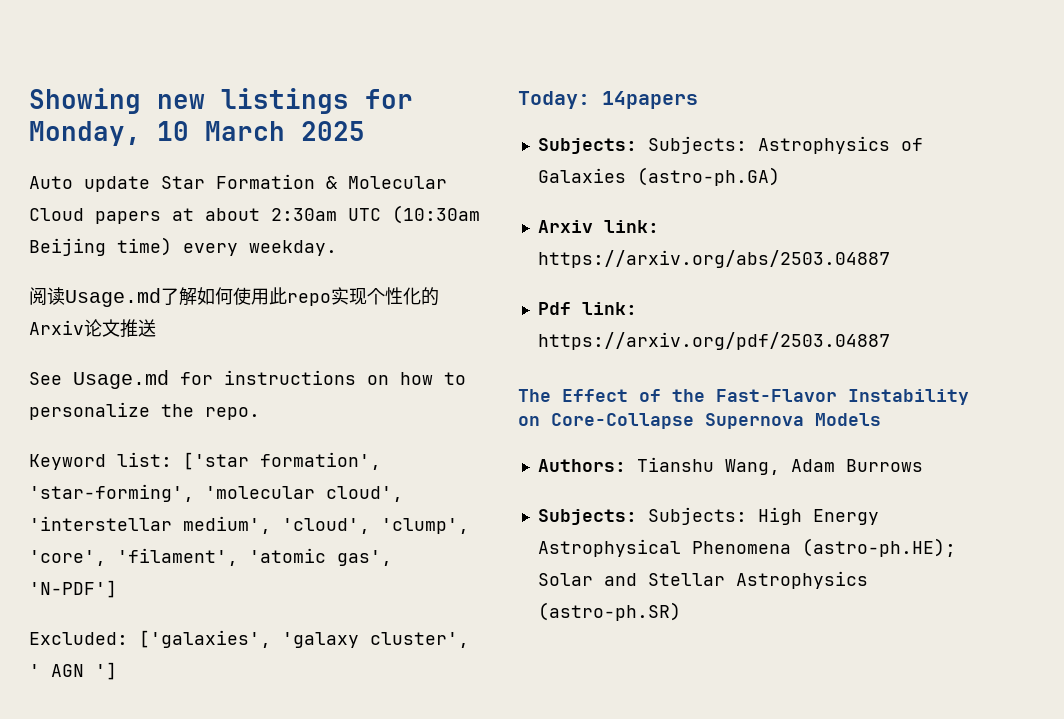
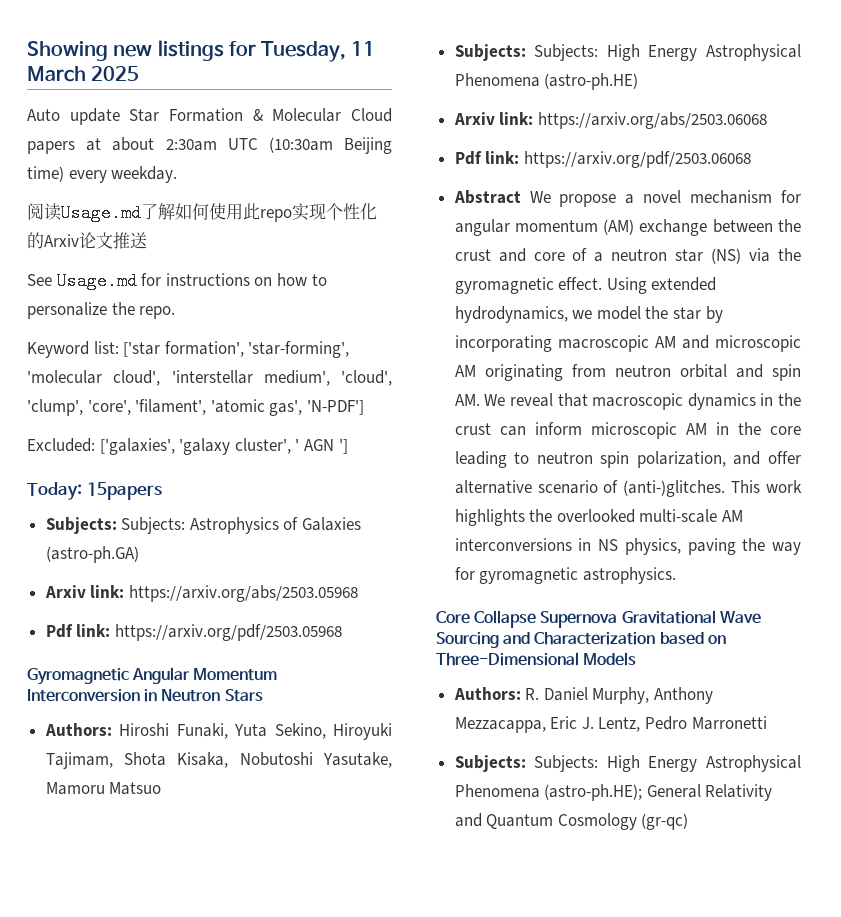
[29,121,189,146] Monday, 10 -> [261,41,376,62] Tuesday, 11
[602,91,698,109] 14papers -> [86,482,162,500] 15papers
[537,250,890,268] [537,302,637,315] [537,332,890,350] [518,389,969,405] [518,413,881,429] [537,457,923,475] https://arxiv.org/abs/2503.04887 // Pdf link: https://arxiv.org/pdf/2503.04887 // The Effect of the Fast-Flavor Instability on Core-Collapse Supernova Models // Authors: Tianshu Wang, Adam Burrows -> [128,585,358,602] [45,624,342,641] [27,667,278,685] [27,689,263,702] [44,723,392,740] [45,752,392,769] [45,782,162,795] [454,44,801,61] [454,73,639,90] [453,112,767,129] [454,151,751,168] [453,190,801,207] [454,219,801,236] [454,248,801,264] [454,277,717,294] [454,306,723,323] [454,335,801,352] [454,364,801,381] [454,393,801,410] [454,422,801,439] [454,451,801,468] [454,480,802,497] [454,509,744,526] [454,538,801,555] [454,567,676,584] [436,610,761,628] [436,632,726,648] [436,652,637,666] [453,687,714,704] [454,716,767,733] https://arxiv.org/abs/2503.05968 // Pdf link: https://arxiv.org/pdf/2503.05968 // Gyromagnetic Angular Momentum Interconversion in Neutron Stars // Authors: Hiroshi Funaki, Yuta Sekino, Hiroyuki Tajimam, Shota Kisaka, Nobutoshi Yasutake, Mamoru Matsuo // Subjects: Subjects: High Energy Astrophysical Phenomena (astro-ph.HE) // Arxiv link: https://arxiv.org/abs/2503.06068 // Pdf link: https://arxiv.org/pdf/2503.06068 // Abstract We propose a novel mechanism for angular momentum (AM) exchange between the crust and core of a neutron star (NS) via the gyromagnetic effect. Using extended hydrodynamics, we model the star by incorporating macroscopic AM and microscopic AM originating from neutron orbital and spin AM. We reveal that macroscopic dynamics in the crust can inform microscopic AM in the core leading to neutron spin polarization, and offer alternative scenario of (anti-)glitches. This work highlights the overlooked multi-scale AM interconversions in NS physics, paving the way for gyromagnetic astrophysics. // Core Collapse Supernova Gravitational Wave Sourcing and Characterization based on Three-Dimensional Models // Authors: R. Daniel Murphy, Anthony Mezzacappa, Eric J. Lentz, Pedro Marronetti
[537,571,868,589] [537,602,681,621] Solar and Stellar Astrophysics (astro-ph.SR) -> [646,784,773,801] [454,813,689,830] General Relativity and Quantum Cosmology (gr-qc)

